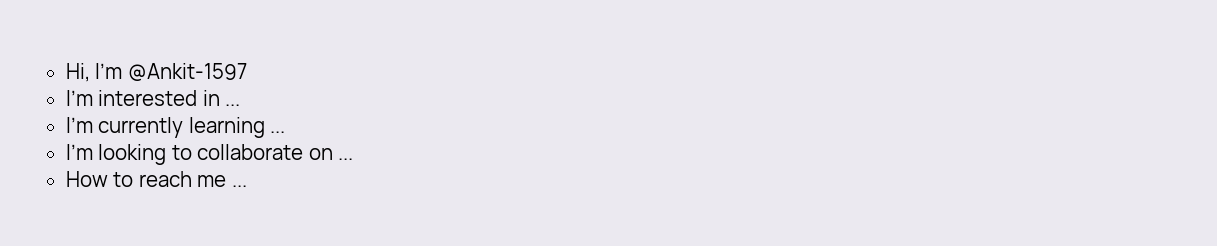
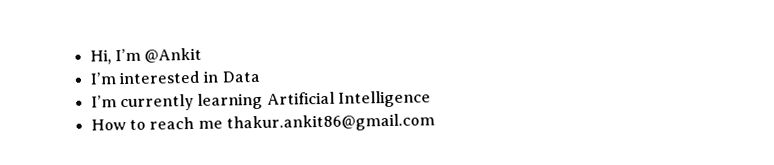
[127,63,247,81] @Ankit-1597 -> [144,47,203,63] @Ankit
[225,104,241,106] ... -> [221,70,260,83] Data
[270,131,286,133] [65,144,354,165] ... // I’m looking to collaborate on ... -> [266,90,431,108] Artificial Intelligence
[231,185,247,187] ... -> [225,113,435,133] thakur.ankit86@gmail.com

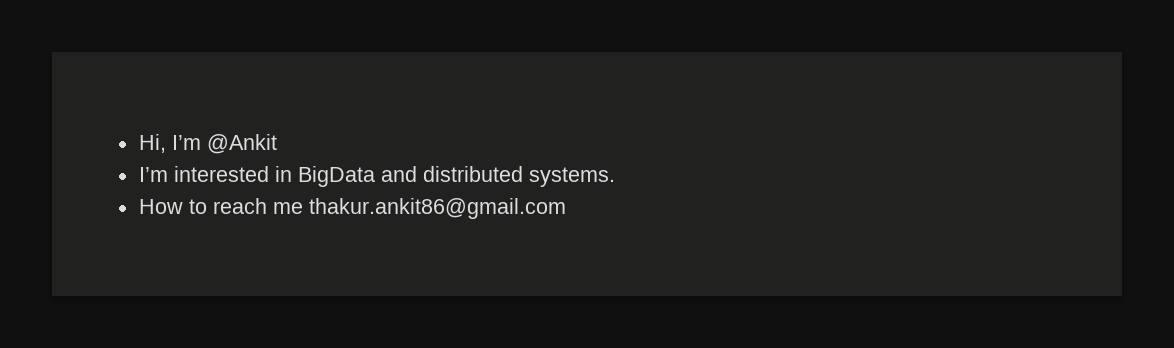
[221,70,260,83] [90,90,431,112] Data // I’m currently learning Artificial Intelligence -> [297,166,615,187] BigData and distributed systems.

